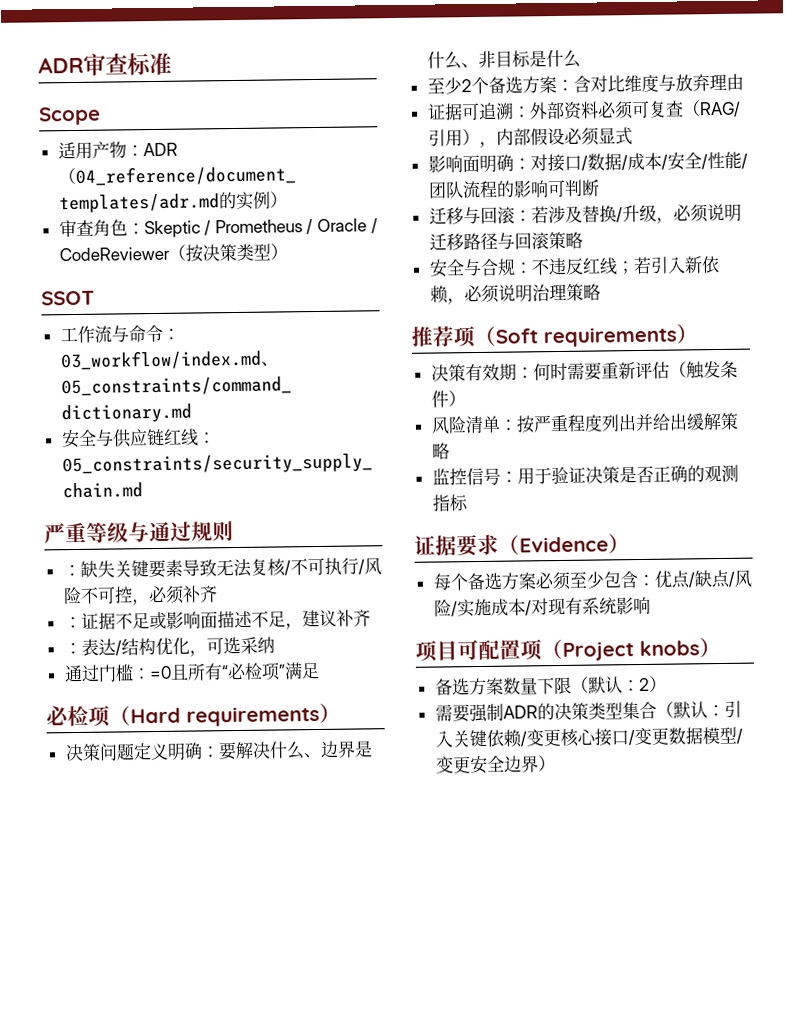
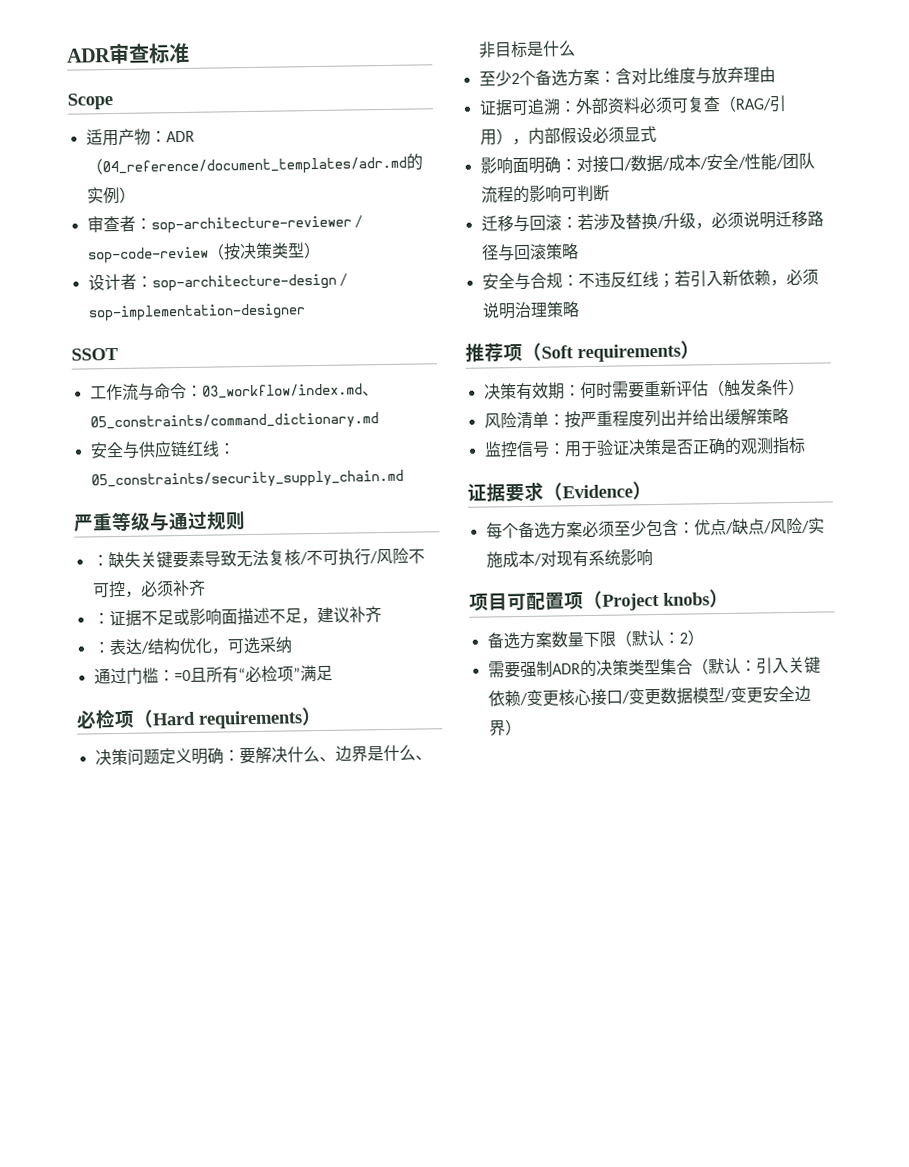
[92,218,378,239] [58,246,170,262] 角色：Skeptic / Prometheus / Oracle / CodeReviewer -> [118,215,363,234] [86,246,209,264] 者：sop-architecture-reviewer / sop-code-review
(288, 251) none -> [87,273,348,292] [87,303,306,322] // 设计者：sop-architecture-design / sop-implementation-designer

